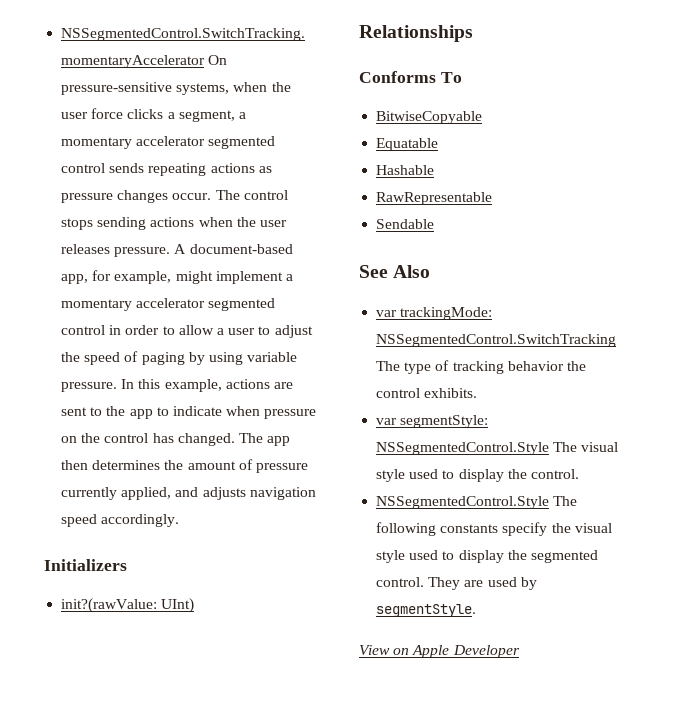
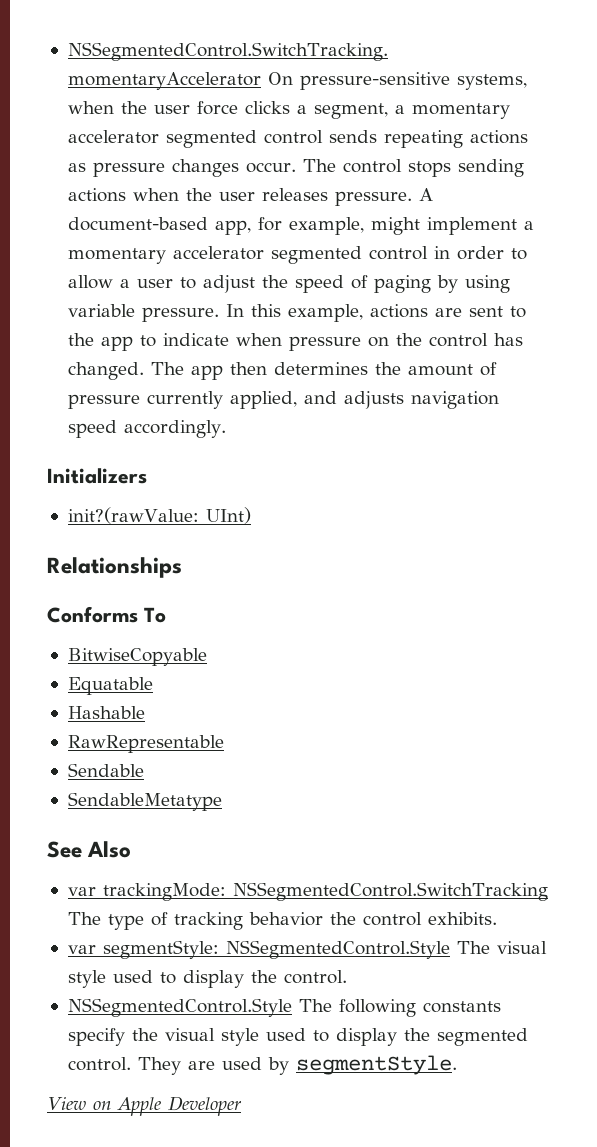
(435, 224) none -> [67,792,222,811] // SendableMetatype

